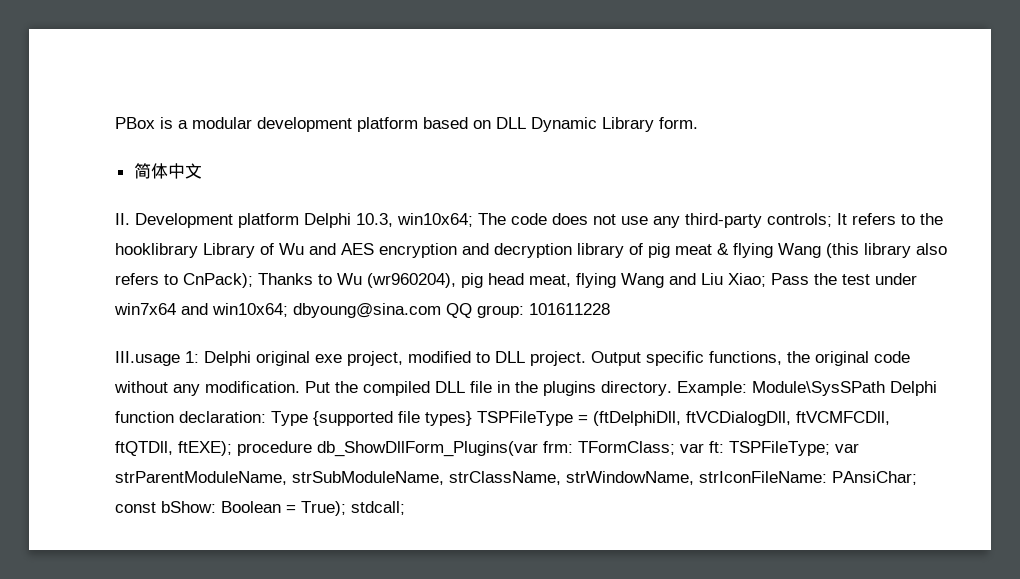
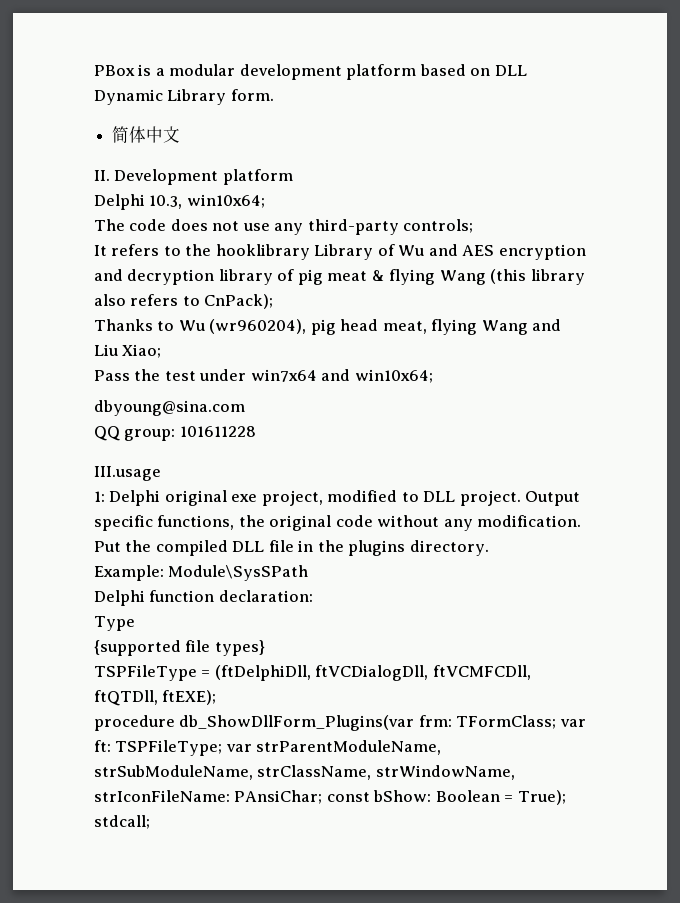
(299, 220) none -> (293, 177) //
(473, 220) none -> (265, 201) //
(832, 220) none -> (474, 226) //
(253, 280) none -> (274, 301) //
(766, 280) none -> (162, 351) //
(288, 310) none -> (433, 376) //
(441, 310) none -> (245, 408) //
(180, 358) none -> (161, 473) //
(672, 388) none -> (489, 548) //
(885, 388) none -> (309, 573) //
(266, 417) none -> (313, 596) //
(308, 418) none -> (135, 623) //
(472, 418) none -> (265, 648) //
(232, 448) none -> (217, 697) //

